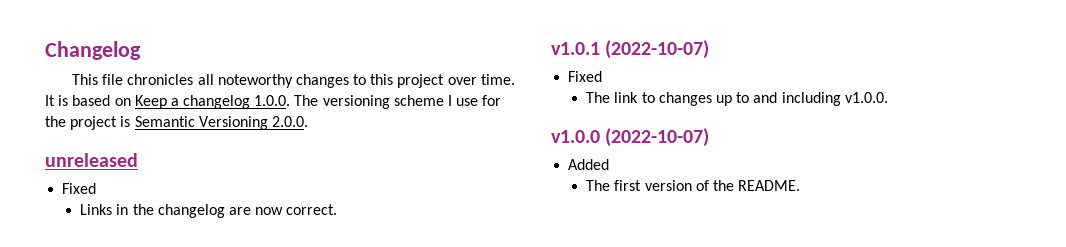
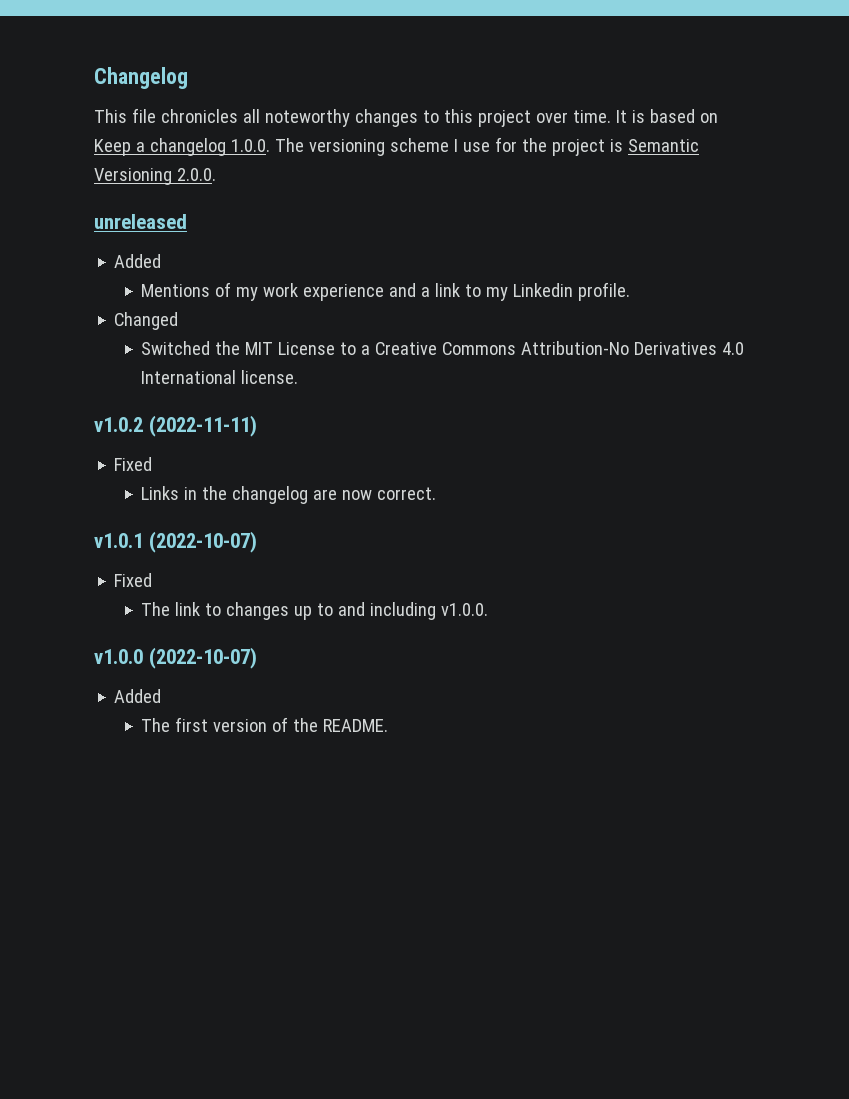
(138, 160) none -> [114,254,162,268] [141,282,631,301] [114,312,179,330] [141,341,745,355] [141,370,299,384] [94,415,257,437] // Added // Mentions of my work experience and a link to my Linkedin profile. // Changed // Switched the MIT License to a Creative Commons Attribution-No Derivatives 4.0 International license. // v1.0.2 (2022-11-11)

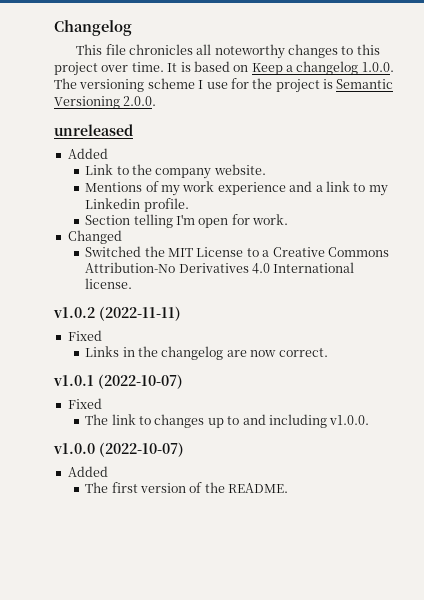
(162, 261) none -> [85,164,266,179] // Link to the company website.
(631, 291) none -> [85,214,289,228] // Section telling I'm open for work.

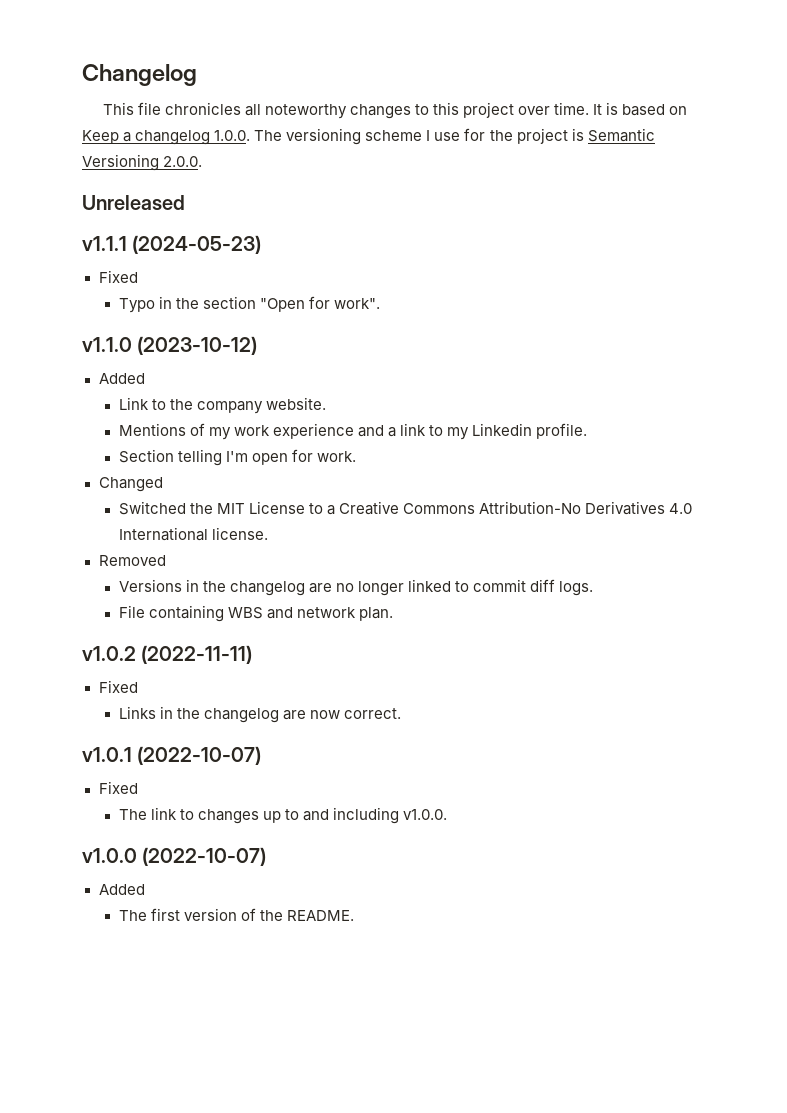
[54,124,133,136] unreleased -> [82,195,185,210] [82,235,262,254] [98,270,138,283] [118,296,381,313] [82,336,258,355] Unreleased // v1.1.1 (2024-05-23) // Fixed // Typo in the section "Open for work". // v1.1.0 (2023-10-12)
(133, 283) none -> [98,555,166,566] [118,579,594,596] [118,605,394,622] // Removed // Versions in the changelog are no longer linked to commit diff logs. // File containing WBS and network plan.

